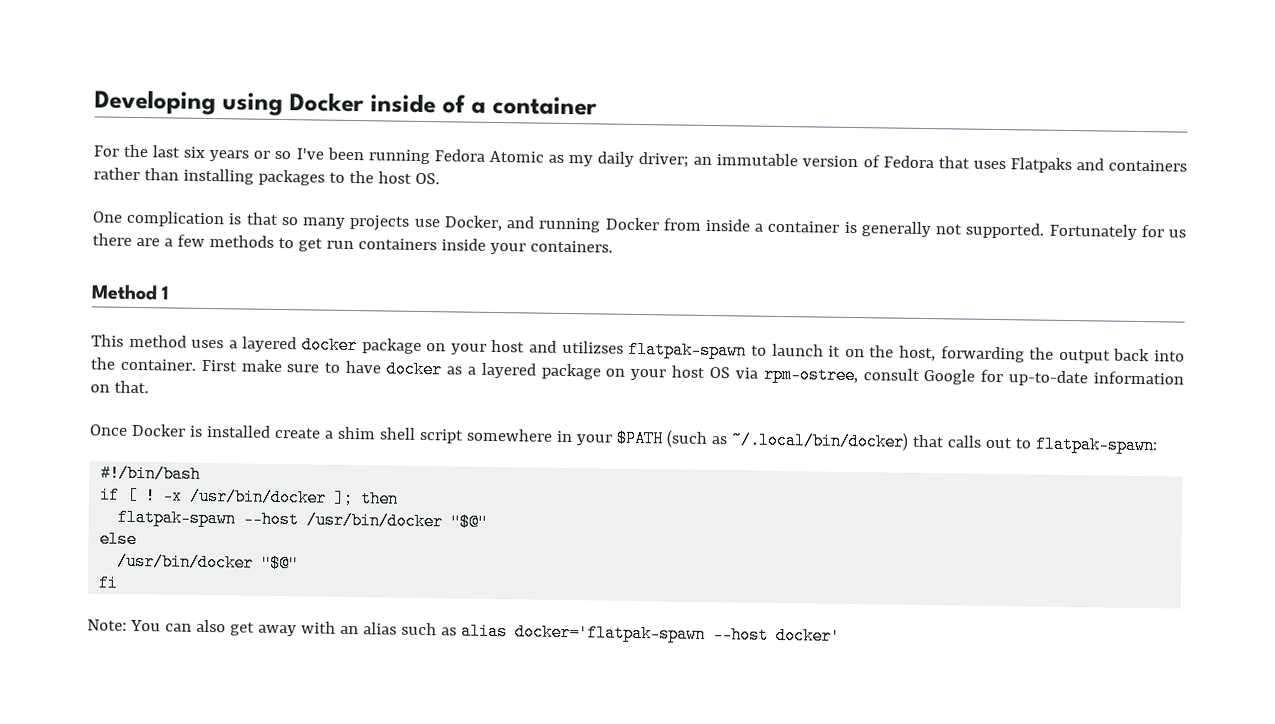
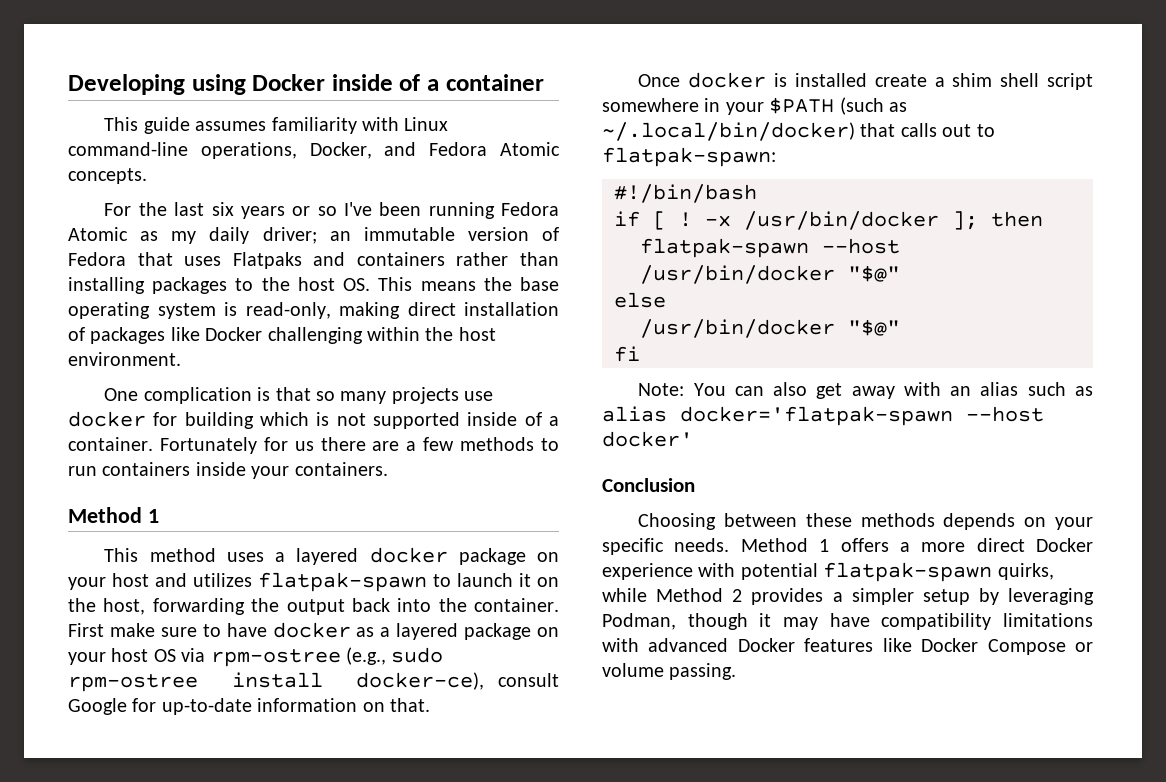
(597, 105) none -> [104,117,449,134] [68,142,560,159] [68,168,147,184] // This guide assumes familiarity with Linux command-line operations, Docker, and Fedora Atomic concepts.
(440, 178) none -> [378,277,559,291] [68,302,559,319] [68,327,496,344] [68,352,181,366] This means the base operating system is read-only, making direct installation of packages like Docker challenging within the host environment.
[443,215,1045,239] Docker, and running Docker from inside a container is generally not supported. -> [68,411,559,429] [68,437,153,451] docker for building which is not supported inside of a container.
[297,238,323,252] get -> (560, 444) none
[561,340,624,354] utilizses -> [193,573,252,587] utilizes
[762,365,858,385] rpm-ostree, -> [210,647,444,667] [68,672,485,692] rpm-ostree (e.g., sudo rpm-ostree install docker-ce),
[130,423,186,437] Docker -> [688,72,767,88] docker
(841, 635) none -> [602,478,695,492] [638,513,1093,530] [602,538,1093,555] [602,562,1054,582] [602,588,1094,605] [602,613,1093,630] [602,638,1093,655] [602,663,737,680] // Conclusion // Choosing between these methods depends on your specific needs. Method 1 offers a more direct Docker experience with potential flatpak-spawn quirks, while Method 2 provides a simpler setup by leveraging Podman, though it may have compatibility limitations with advanced Docker features like Docker Compose or volume passing.

